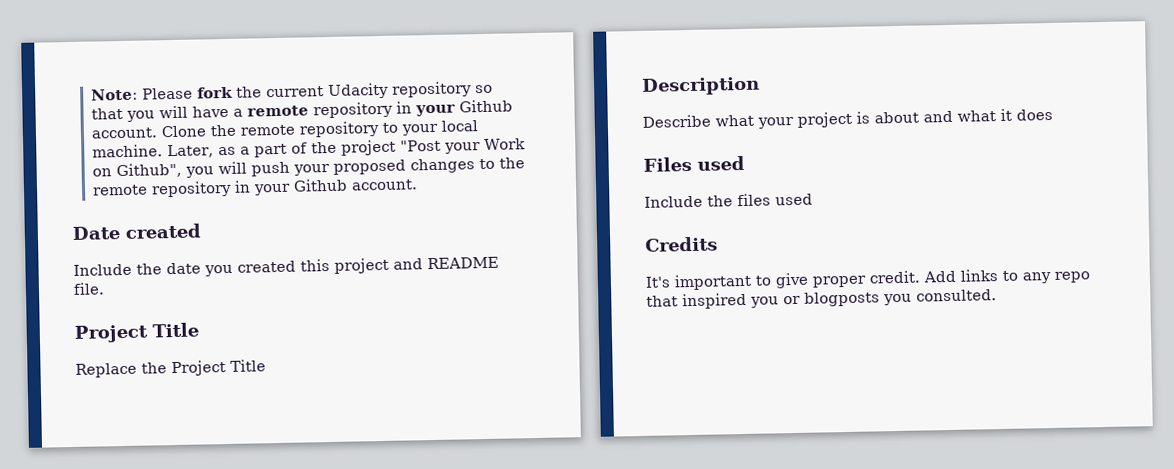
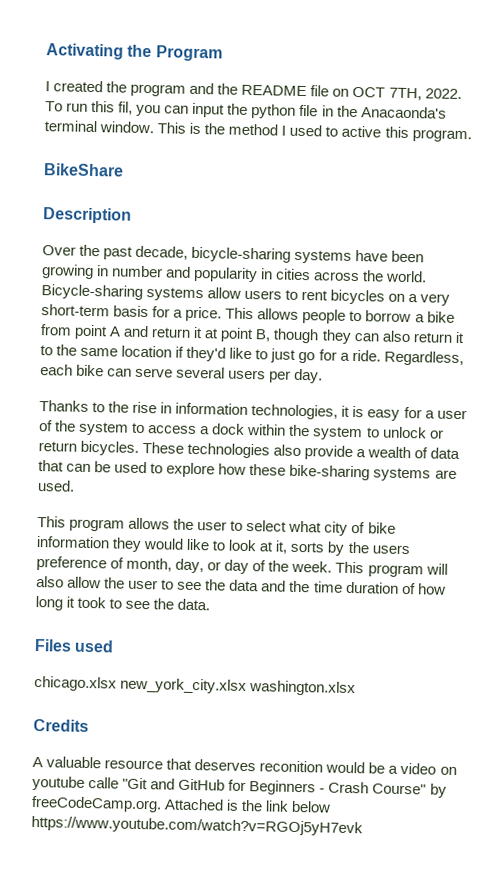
[90,81,493,101] [90,99,513,122] [90,120,478,139] [91,138,526,159] [91,157,525,179] [91,178,418,198] [72,223,201,240] [73,256,499,277] [73,282,105,295] [74,322,199,343] [75,359,266,378] [641,76,760,96] [642,108,1053,129] [643,155,745,172] [644,193,813,208] [645,236,718,252] [645,269,1091,291] [646,289,997,310] Note: Please fork the current Udacity repository so that you will have a remote repository in your Github account. Clone the remote repository to your local machine. Later, as a part of the project "Post your Work on Github", you will push your proposed changes to the remote repository in your Github account. // Date created // Include the date you created this project and README file. // Project Title // Replace the Project Title // Description // Describe what your project is about and what it does // Files used // Include the files used // Credits // It's important to give proper credit. Add links to any repo that inspired you or blogposts you consulted. -> [46,43,223,62] [45,80,462,101] [45,100,447,119] [44,120,472,143] [43,163,124,177] [43,207,132,224] [42,244,425,264] [41,264,428,283] [41,284,451,306] [41,304,455,324] [40,324,465,344] [40,344,464,367] [40,364,324,384] [39,400,467,421] [39,420,444,441] [38,440,461,461] [38,460,457,482] [37,480,75,492] [37,516,396,536] [36,536,410,556] [36,556,448,578] [36,575,446,595] [35,595,211,611] [34,638,115,653] [34,675,357,697] [33,718,89,733] [32,756,457,776] [32,775,447,798] [31,795,332,813] [31,815,363,837] Activating the Program // I created the program and the README file on OCT 7TH, 2022. To run this fil, you can input the python file in the Anacaonda's terminal window. This is the method I used to active this program. // BikeShare // Description // Over the past decade, bicycle-sharing systems have been growing in number and popularity in cities across the world. Bicycle-sharing systems allow users to rent bicycles on a very short-term basis for a price. This allows people to borrow a bike from point A and return it at point B, though they can also return it to the same location if they'd like to just go for a ride. Regardless, each bike can serve several users per day. // Thanks to the rise in information technologies, it is easy for a user of the system to access a dock within the system to unlock or return bicycles. These technologies also provide a wealth of data that can be used to explore how these bike-sharing systems are used. // This program allows the user to select what city of bike information they would like to look at it, sorts by the users preference of month, day, or day of the week. This program will also allow the user to see the data and the time duration of how long it took to see the data. // Files used // chicago.xlsx new_york_city.xlsx washington.xlsx // Credits // A valuable resource that deserves reconition would be a video on youtube calle "Git and GitHub for Beginners - Crash Course" by freeCodeCamp.org. Attached is the link below https://www.youtube.com/watch?v=RGOj5yH7evk

